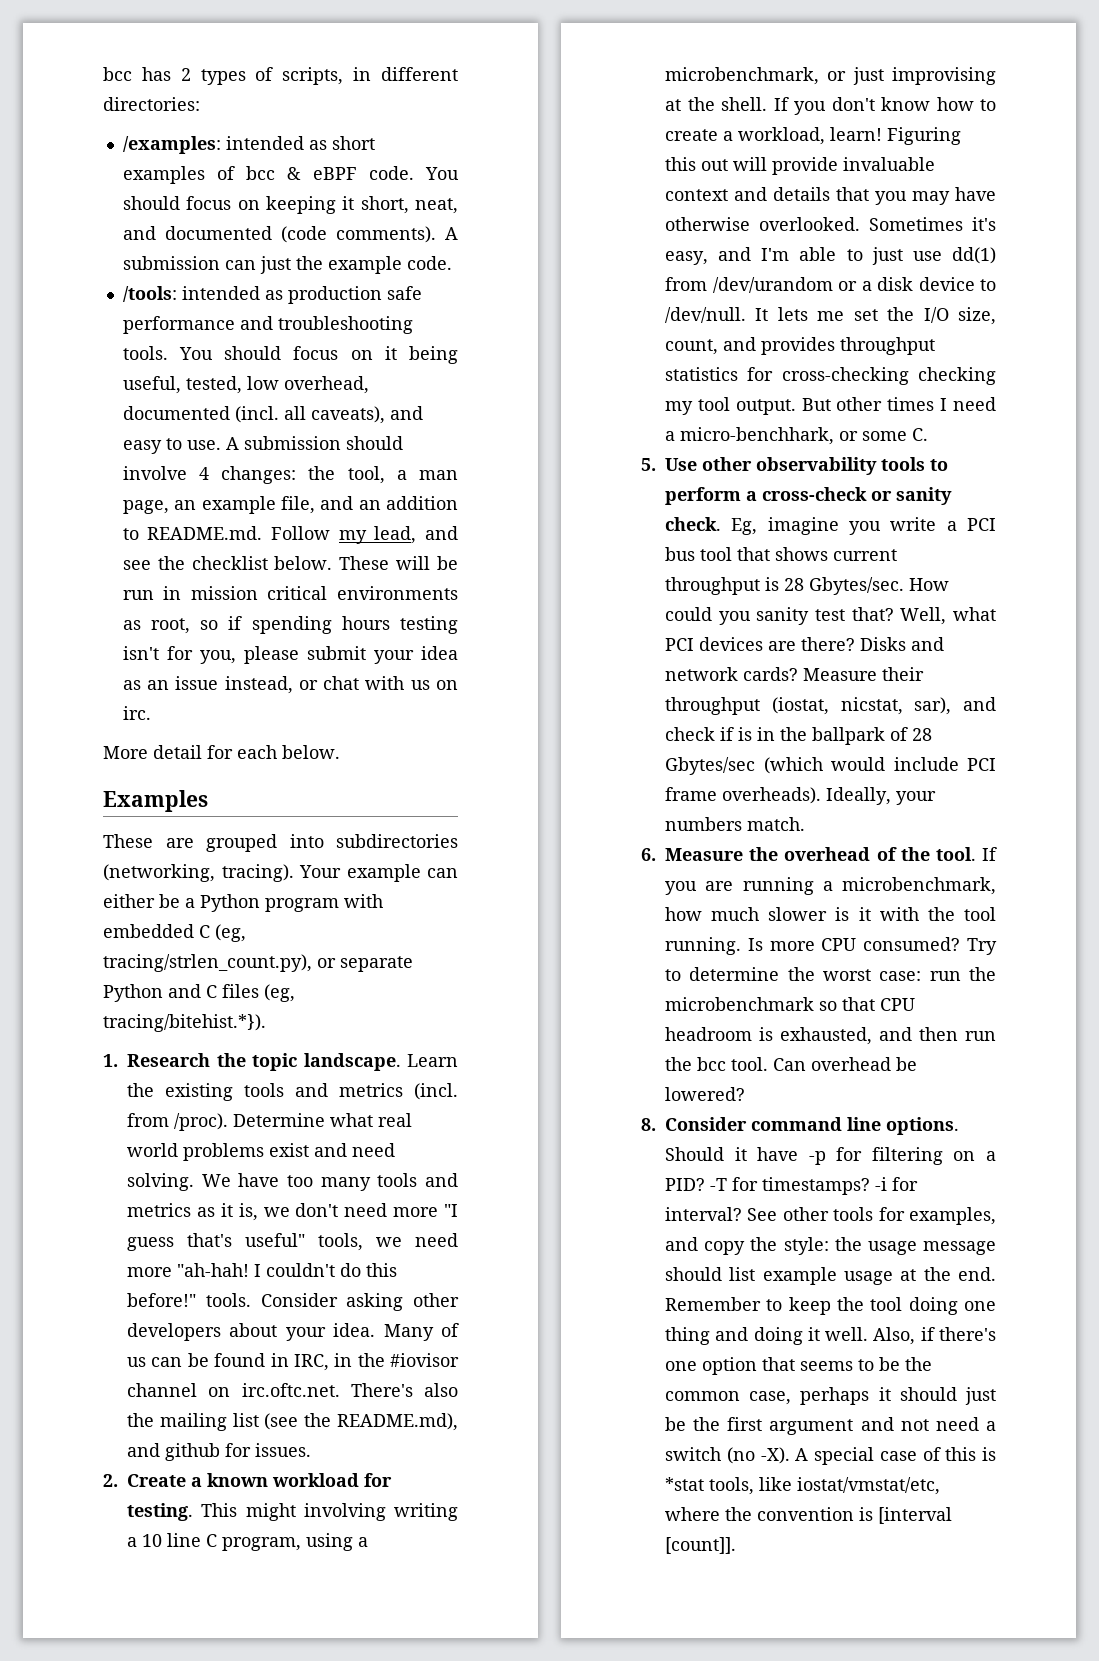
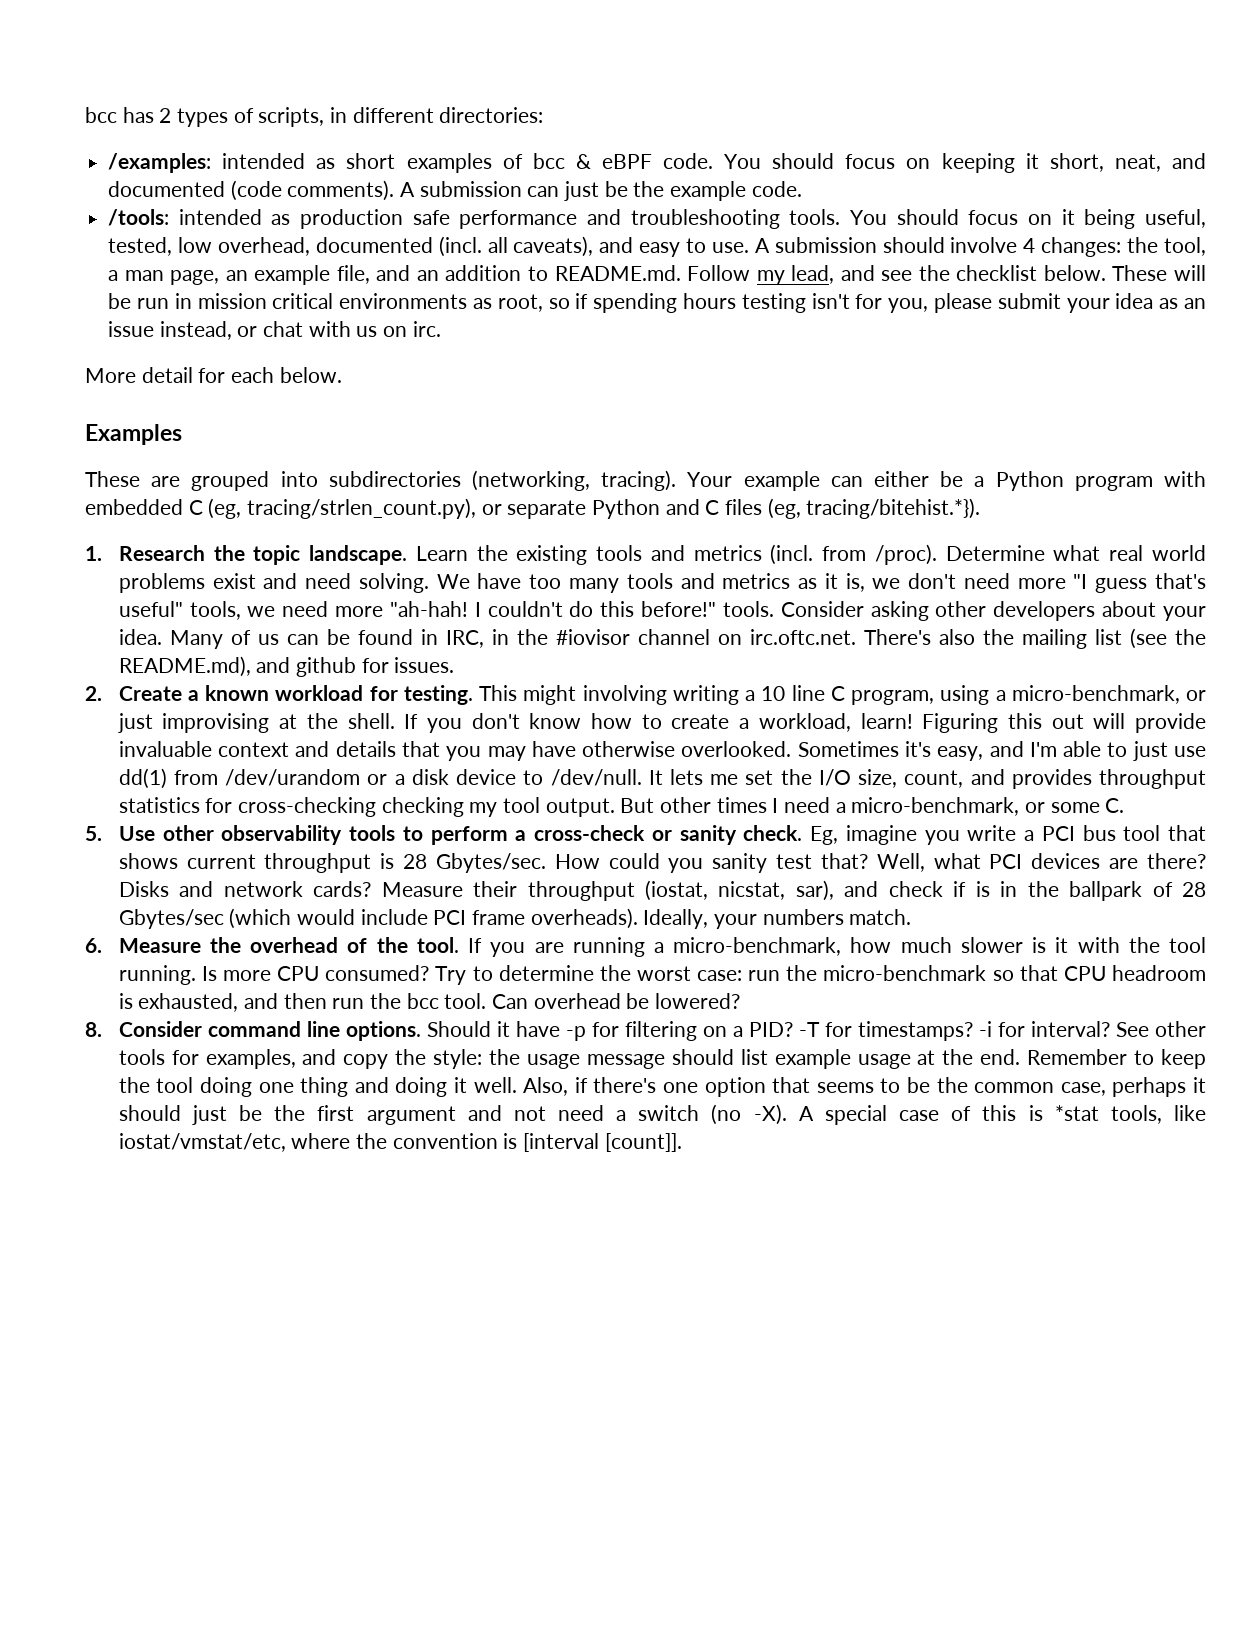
(291, 265) none -> [604,181,628,197] be
[665,67,819,85] microbenchmark, -> [1011,685,1180,704] micro-benchmark,
[680,427,834,445] micro-benchhark, -> [851,797,1020,816] micro-benchmark,
[842,877,996,895] microbenchmark, -> [673,937,842,956] micro-benchmark,
[665,997,814,1011] microbenchmark -> [823,965,987,981] micro-benchmark

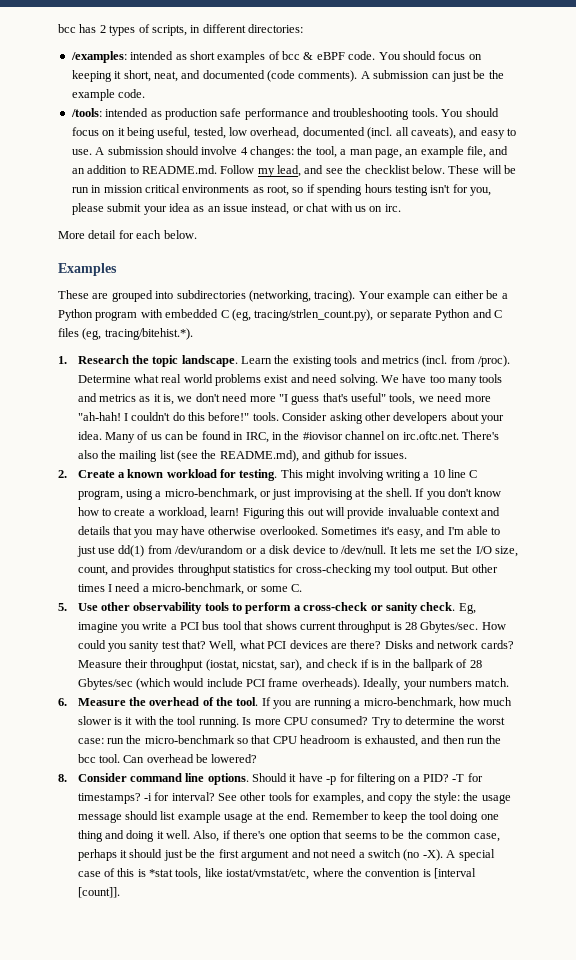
[806,498,981,519] tracing/bitehist.*}). -> [104,328,193,340] tracing/bitehist.*).
[381,797,464,817] checking -> (372, 570) none

